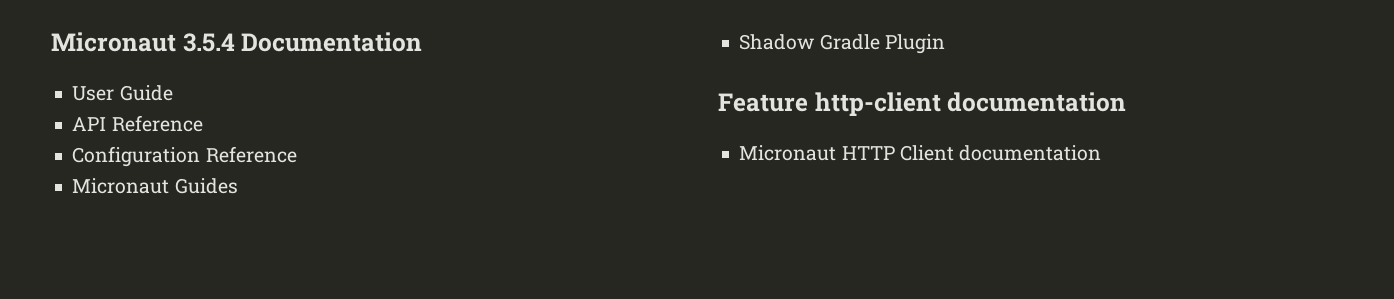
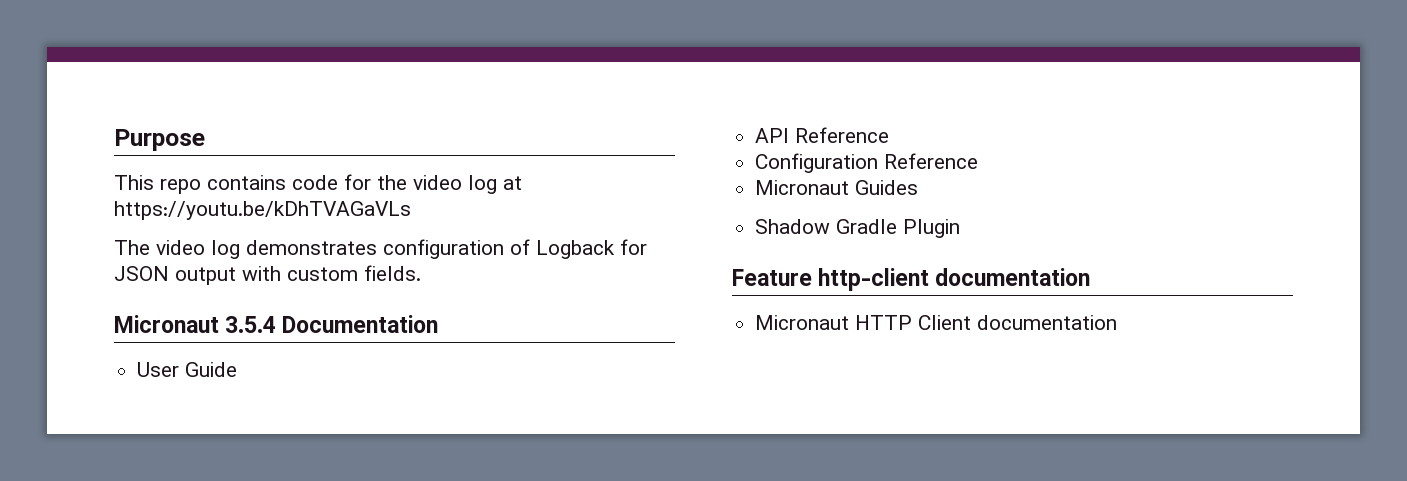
(51, 42) none -> [114,129,205,151] [114,174,522,194] [114,201,411,220] [114,239,647,259] [114,265,421,285] Purpose // This repo contains code for the video log at https://youtu.be/kDhTVAGaVLs // The video log demonstrates configuration of Logback for JSON output with custom fields. //

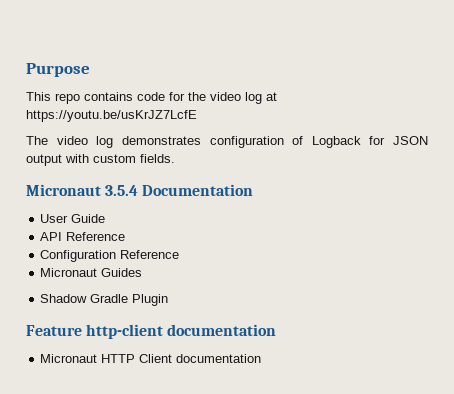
[114,201,411,220] https://youtu.be/kDhTVAGaVLs -> [26,110,197,122] https://youtu.be/usKrJZ7LcfE

